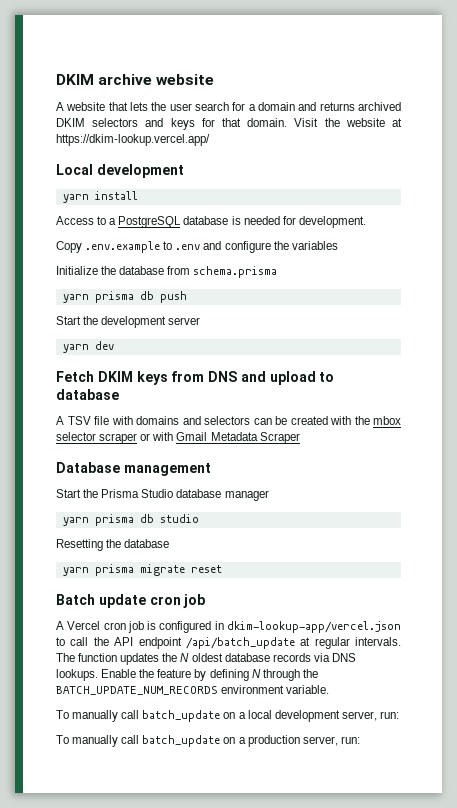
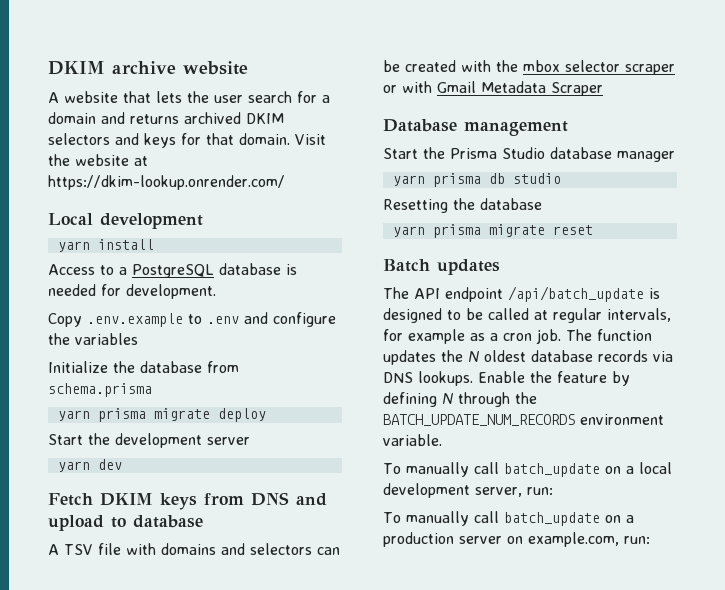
[56,134,210,146] https://dkim-lookup.vercel.app/ -> [48,175,285,190] https://dkim-lookup.onrender.com/
[139,291,187,303] db push -> [153,408,266,422] migrate deploy
[98,594,206,608] [56,621,401,633] [56,637,401,649] update cron job // A Vercel cron job is configured in dkim-lookup-app/vercel.json to call the API endpoint /api/batch_update at regular intervals. -> [437,259,500,275] [383,286,660,302] [383,308,671,323] [383,329,561,344] updates // The API endpoint /api/batch_update is designed to be called at regular intervals, for example as a cron job.
[302,736,338,746] server, -> [459,532,619,547] server on example.com,

